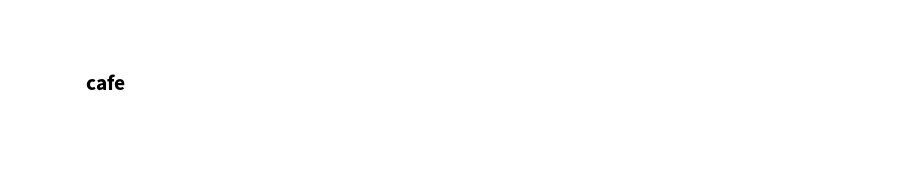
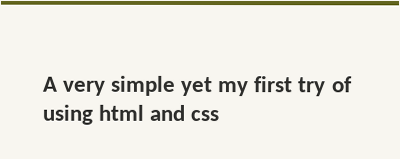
[86,74,125,91] cafe -> [42,75,353,97] [42,104,220,125] A very simple yet my first try of using html and css

